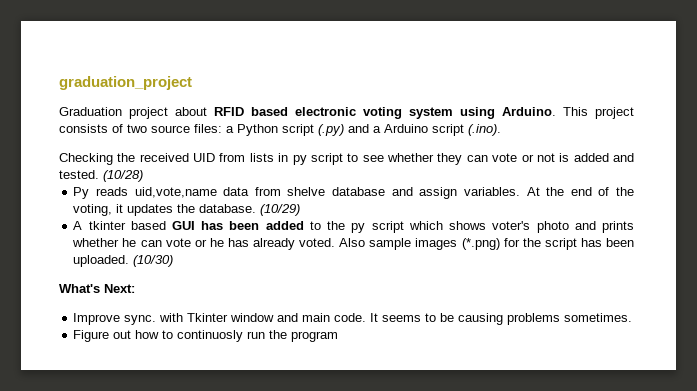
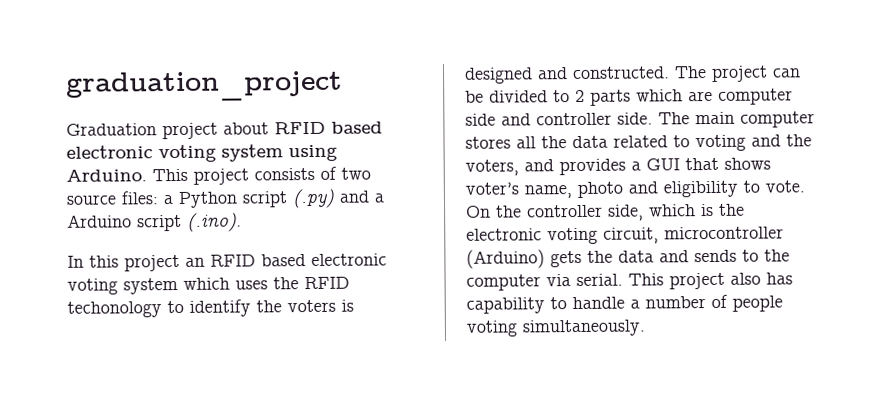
[59,153,634,165] [59,170,143,182] [73,187,634,199] [73,204,301,216] [73,221,634,233] [72,238,635,250] [73,255,174,267] [59,284,135,293] [73,313,633,325] [73,330,339,342] Checking the received UID from lists in py script to see whether they can vote or not is added and tested. (10/28) // Py reads uid,vote,name data from shelve database and assign variables. At the end of the voting, it updates the database. (10/29) // A tkinter based GUI has been added to the py script which shows voter's photo and prints whether he can vote or he has already voted. Also sample images (*.png) for the script has been uploaded. (10/30) // What's Next: // Improve sync. with Tkinter window and main code. It seems to be causing problems sometimes. // Figure out how to continuosly run the program -> [67,253,387,272] [67,276,350,295] [67,299,354,318] [464,65,801,84] [465,88,793,106] [465,111,815,128] [465,134,812,152] [465,157,771,176] [465,180,805,199] [466,203,745,221] [466,226,784,245] [466,249,790,269] [466,272,793,291] [466,294,783,314] [466,319,645,337] In this project an RFID based electronic voting system which uses the RFID techonology to identify the voters is designed and constructed. The project can be divided to 2 parts which are computer side and controller side. The main computer stores all the data related to voting and the voters, and provides a GUI that shows voter’s name, photo and eligibility to vote. On the controller side, which is the electronic voting circuit, microcontroller (Arduino) gets the data and sends to the computer via serial. This project also has capability to handle a number of people voting simultaneously.

